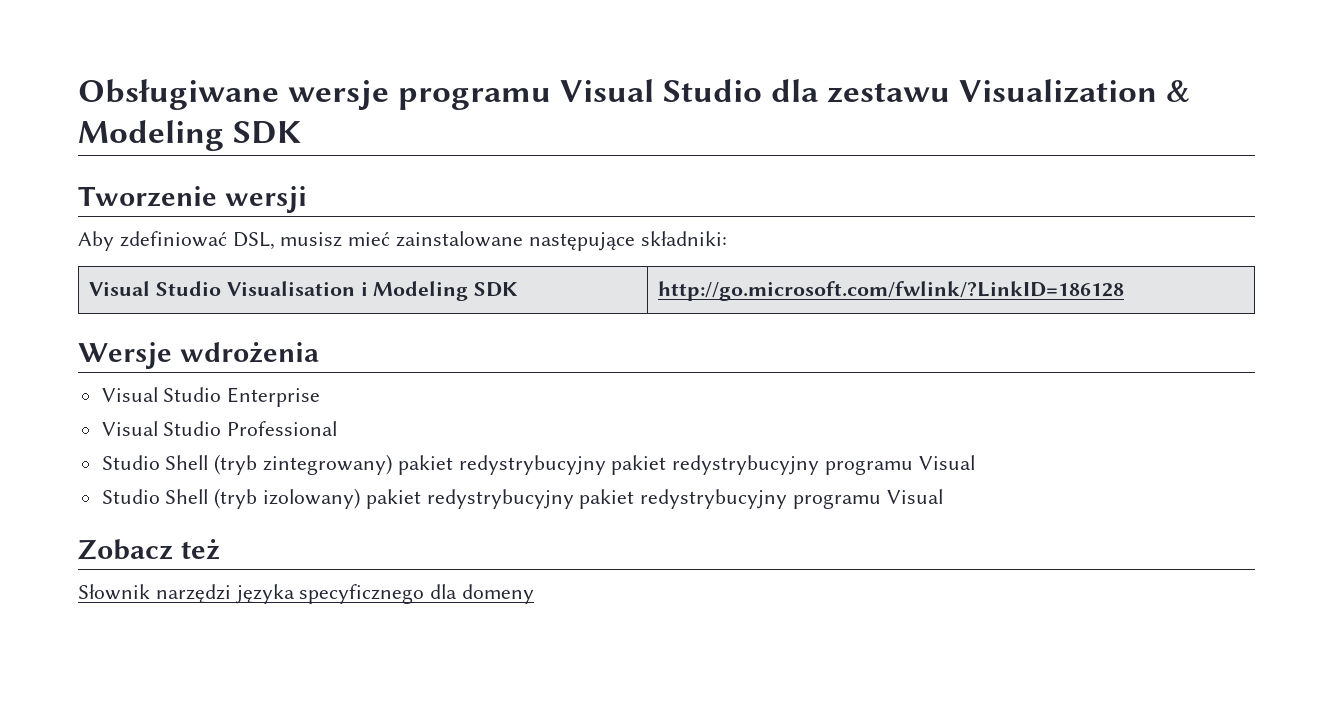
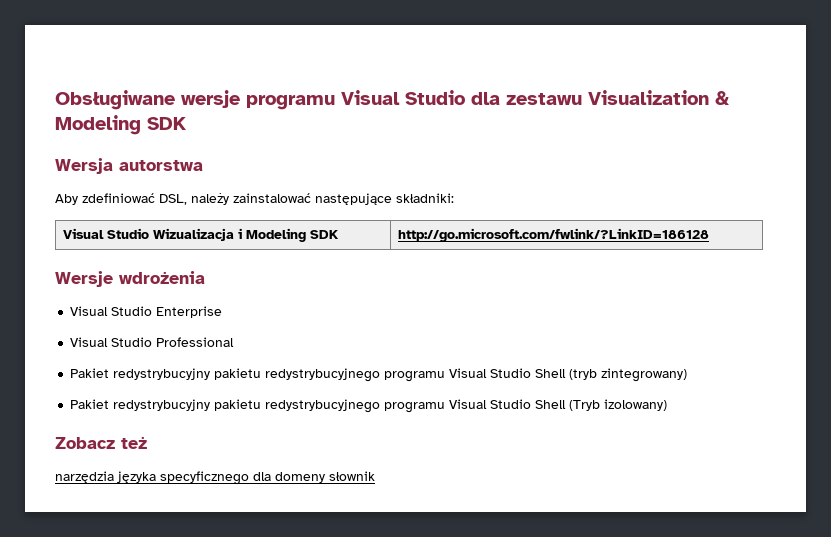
[78,186,307,213] Tworzenie wersji -> [55,158,203,174] Wersja autorstwa
[280,231,524,247] musisz mieć zainstalowane -> [191,193,311,205] należy zainstalować
[226,281,355,296] Visualisation -> [152,228,234,241] Wizualizacja
(338, 428) none -> [70,368,488,382] Pakiet redystrybucyjny pakietu redystrybucyjnego programu Visual
[397,455,975,475] [101,488,258,509] pakiet redystrybucyjny pakiet redystrybucyjny programu Visual // Studio Shell (tryb -> [70,399,601,413] // Pakiet redystrybucyjny pakietu redystrybucyjnego programu Visual Studio Shell (Tryb
[365,489,943,509] pakiet redystrybucyjny pakiet redystrybucyjny programu Visual -> (668, 405) none
[78,584,231,603] Słownik narzędzi -> [55,471,114,483] narzędzia
(535, 594) none -> [329,471,375,481] słownik

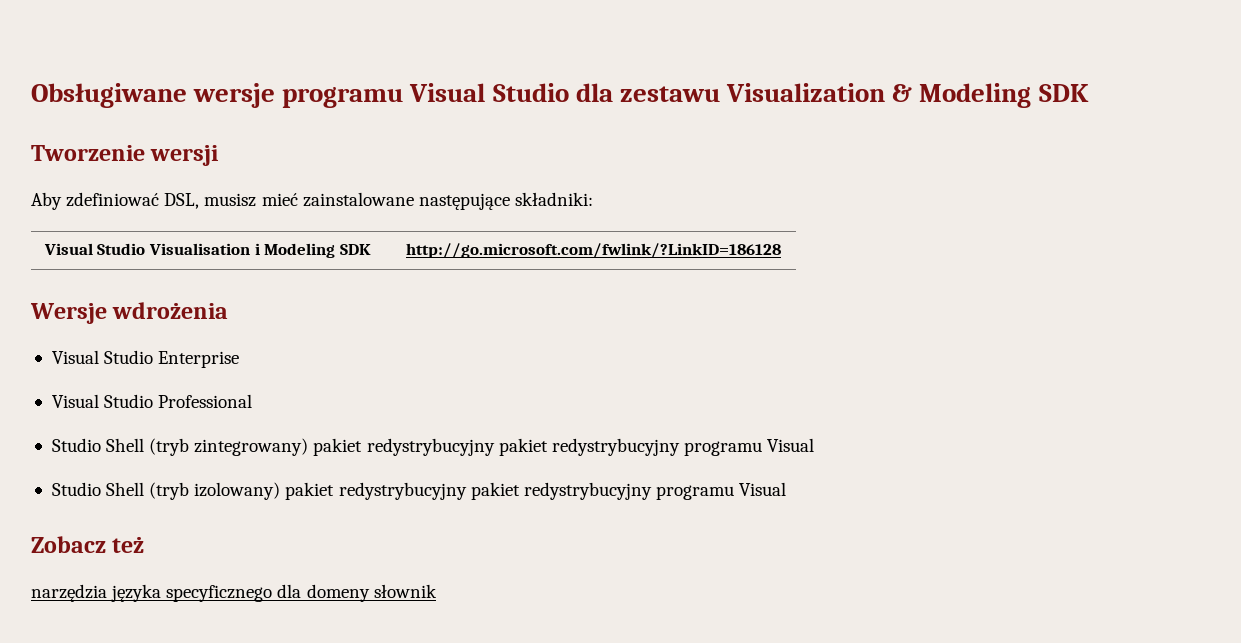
[55,158,203,174] Wersja autorstwa -> [31,145,220,166] Tworzenie wersji
[191,193,311,205] należy zainstalować -> [204,192,414,207] musisz mieć zainstalowane
[152,228,234,241] Wizualizacja -> [148,243,250,255] Visualisation
[70,368,488,382] Pakiet redystrybucyjny pakietu redystrybucyjnego programu Visual -> (253, 401) none
[70,399,601,413] // Pakiet redystrybucyjny pakietu redystrybucyjnego programu Visual Studio Shell (Tryb -> [313,438,815,456] [51,482,190,500] pakiet redystrybucyjny pakiet redystrybucyjny programu Visual // Studio Shell (tryb
(668, 405) none -> [285,482,787,500] pakiet redystrybucyjny pakiet redystrybucyjny programu Visual

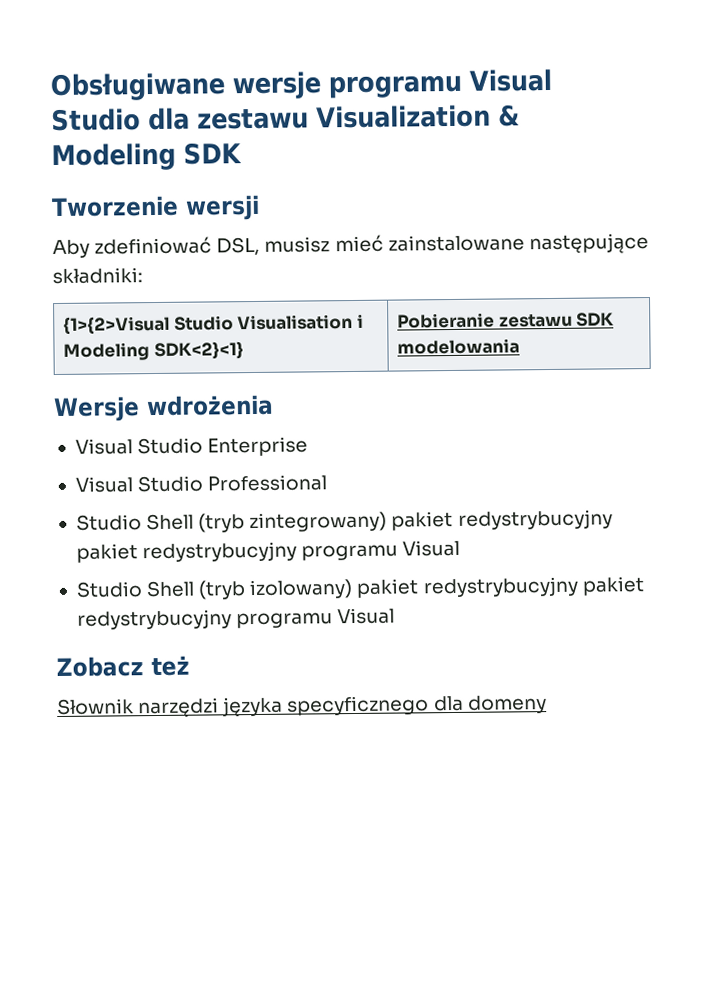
[43,243,93,255] Visual -> [63,315,171,335] {1>{2>Visual
[339,244,371,255] [405,243,781,258] SDK | http://go.microsoft.com/fwlink/?LinkID=186128 -> [153,341,244,361] [397,312,615,329] [397,338,521,355] SDK<2}<1} | Pobieranie zestawu SDK modelowania
[31,584,107,602] narzędzia -> [57,697,220,718] Słownik narzędzi
[373,584,437,598] słownik -> (547, 704) none

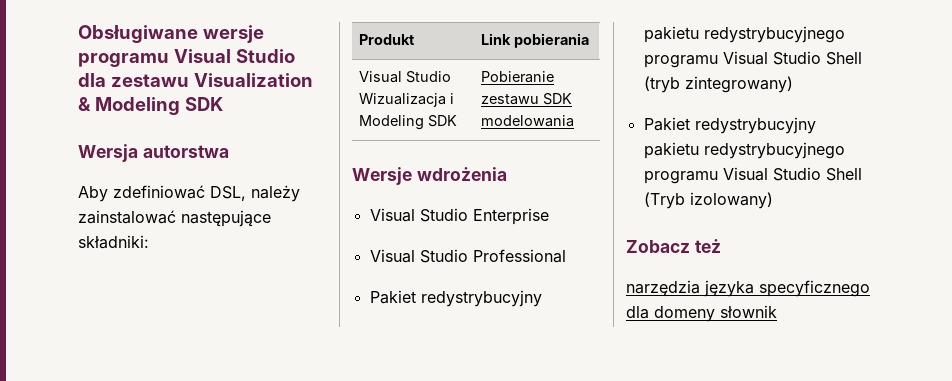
[51,194,260,221] Tworzenie wersji -> [78,144,229,162] Wersja autorstwa
[264,234,525,253] musisz mieć zainstalowane -> [251,185,300,202] [78,210,176,224] należy zainstalować
[63,313,354,335] {1>{2>Visual Studio Visualisation -> [358,34,415,45] [480,33,589,48] [358,71,451,83] [358,93,446,107] Produkt | Link pobierania // Visual Studio Wizualizacja
[153,341,244,361] SDK<2}<1} -> [427,115,457,127] SDK
(328, 483) none -> [369,290,542,307] [643,26,845,43] [643,51,768,68] Pakiet redystrybucyjny pakietu redystrybucyjnego programu Visual
[391,509,613,531] [75,539,461,563] [75,580,247,600] pakiet redystrybucyjny pakiet redystrybucyjny programu Visual // Studio Shell (tryb -> [643,117,816,134] [643,142,845,159] [643,167,862,184] [643,192,685,209] // Pakiet redystrybucyjny pakietu redystrybucyjnego programu Visual Studio Shell (Tryb
[356,576,645,598] [76,607,396,630] pakiet redystrybucyjny pakiet redystrybucyjny programu Visual -> (773, 200) none
[57,697,220,718] Słownik narzędzi -> [626,280,700,297] narzędzia
(547, 704) none -> [720,305,777,318] słownik

